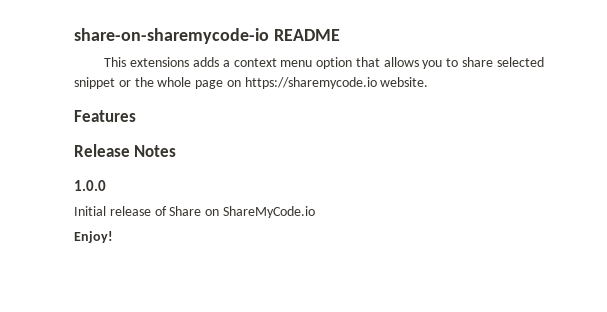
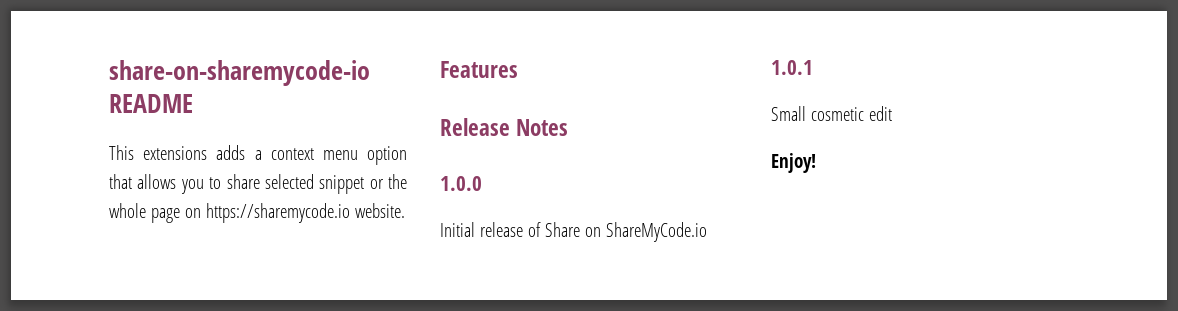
(315, 212) none -> [771,60,813,75] [771,106,892,121] // 1.0.1 // Small cosmetic edit

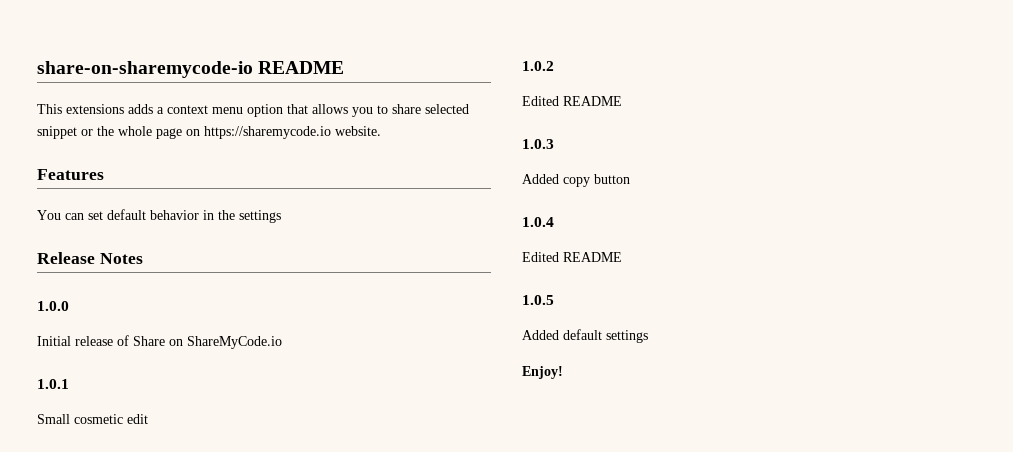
(518, 69) none -> [37,209,281,223] // You can set default behavior in the settings
(892, 113) none -> [522,61,554,71] [522,96,622,106] [522,139,554,149] [522,174,630,187] [522,217,554,227] [522,252,622,262] [522,295,554,305] [522,329,648,343] // 1.0.2 // Edited README // 1.0.3 // Added copy button // 1.0.4 // Edited README // 1.0.5 // Added default settings

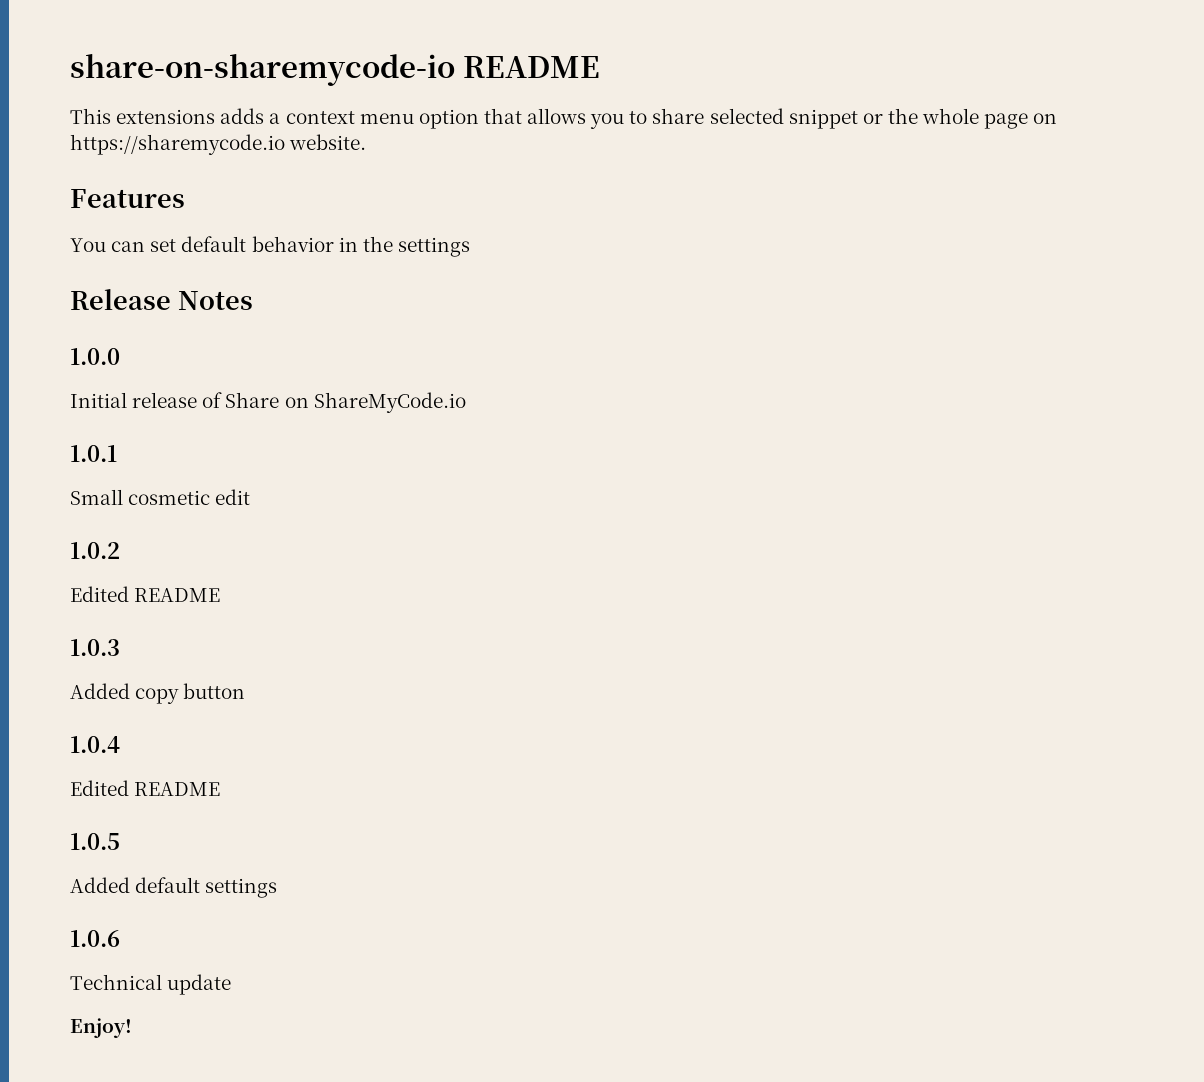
(648, 336) none -> [70,930,120,947] [70,974,232,995] // 1.0.6 // Technical update

